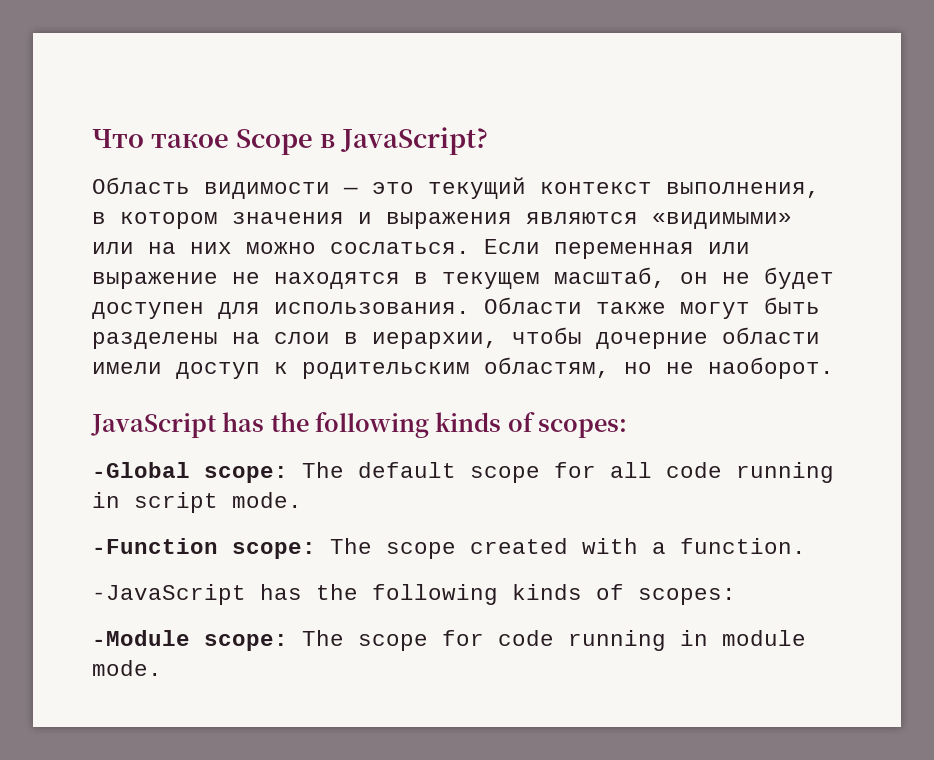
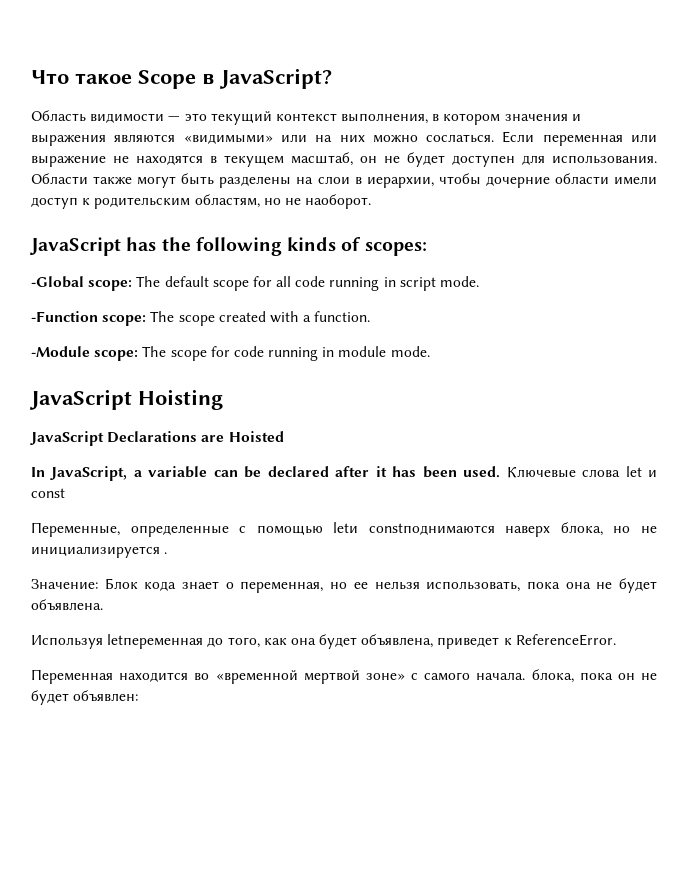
[92,584,736,605] // -JavaScript has the following kinds of scopes: -> (371, 316) none
(162, 668) none -> [29,389,223,410] [30,431,284,446] [31,466,658,481] [31,488,65,498] [31,522,657,537] [31,546,168,558] [31,578,658,593] [31,599,103,611] [31,634,616,649] [31,669,657,684] [31,690,139,705] // JavaScript Hoisting // JavaScript Declarations are Hoisted // In JavaScript, a variable can be declared after it has been used. Ключевые слова let и const // Переменные, определенные с помощью letи constподнимаются наверх блока, но не инициализируется . // Значение: Блок кода знает о переменная, но ее нельзя использовать, пока она не будет объявлена. // Используя letпеременная до того, как она будет объявлена, приведет к ReferenceError. // Переменная находится во «временной мертвой зоне» с самого начала. блока, пока он не будет объявлен:

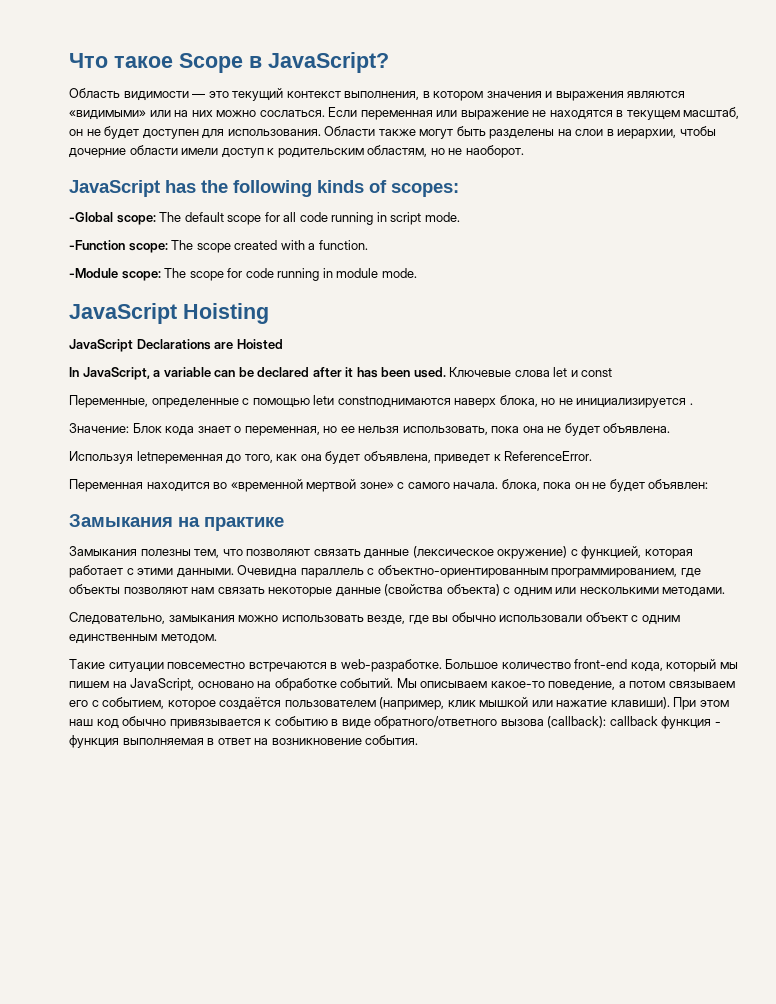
(139, 696) none -> [69,514,284,531] [69,546,693,559] [69,565,701,578] [69,584,726,597] [69,612,680,625] [69,634,217,644] [69,659,738,672] [69,678,735,691] [69,697,729,710] [69,716,721,729] [69,735,419,748] // Замыкания на практике // Замыкания полезны тем, что позволяют связать данные (лексическое окружение) с функцией, которая работает с этими данными. Очевидна параллель с объектно-ориентированным программированием, где объекты позволяют нам связать некоторые данные (свойства объекта) с одним или несколькими методами. // Следовательно, замыкания можно использовать везде, где вы обычно использовали объект с одним единственным методом. // Такие ситуации повсеместно встречаются в web-разработке. Большое количество front-end кода, который мы пишем на JavaScript, основано на обработке событий. Мы описываем какое-то поведение, а потом связываем его с событием, которое создаётся пользователем (например, клик мышкой или нажатие клавиши). При этом наш код обычно привязывается к событию в виде обратного/ответного вызова (callback): callback функция - функция выполняемая в ответ на возникновение события.

